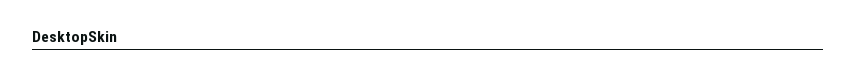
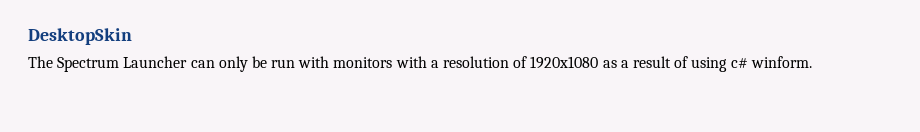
(117, 38) none -> [28,56,812,72] // The Spectrum Launcher can only be run with monitors with a resolution of 1920x1080 as a result of using c# winform.

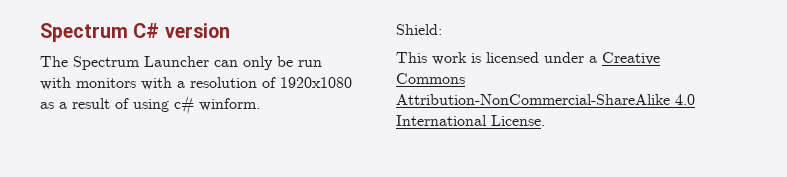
[28,28,132,45] DesktopSkin -> [40,23,230,42] Spectrum C# version
(812, 62) none -> [396,24,442,35] [396,52,660,65] [396,73,465,84] [396,94,695,105] [396,115,545,126] // Shield: // This work is licensed under a Creative Commons Attribution-NonCommercial-ShareAlike 4.0 International License.

